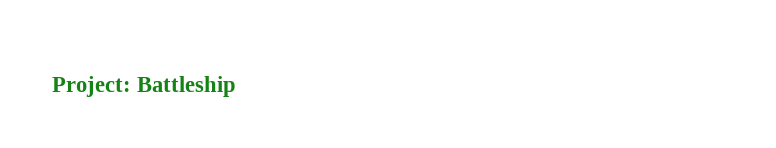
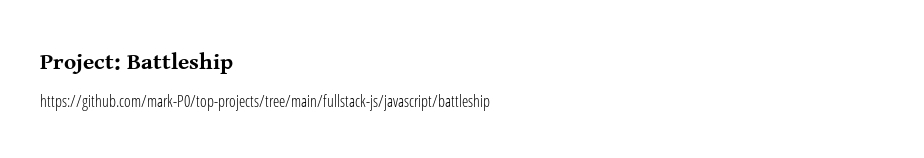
(237, 86) none -> [40,94,490,111] // https://github.com/mark-P0/top-projects/tree/main/fullstack-js/javascript/battleship

